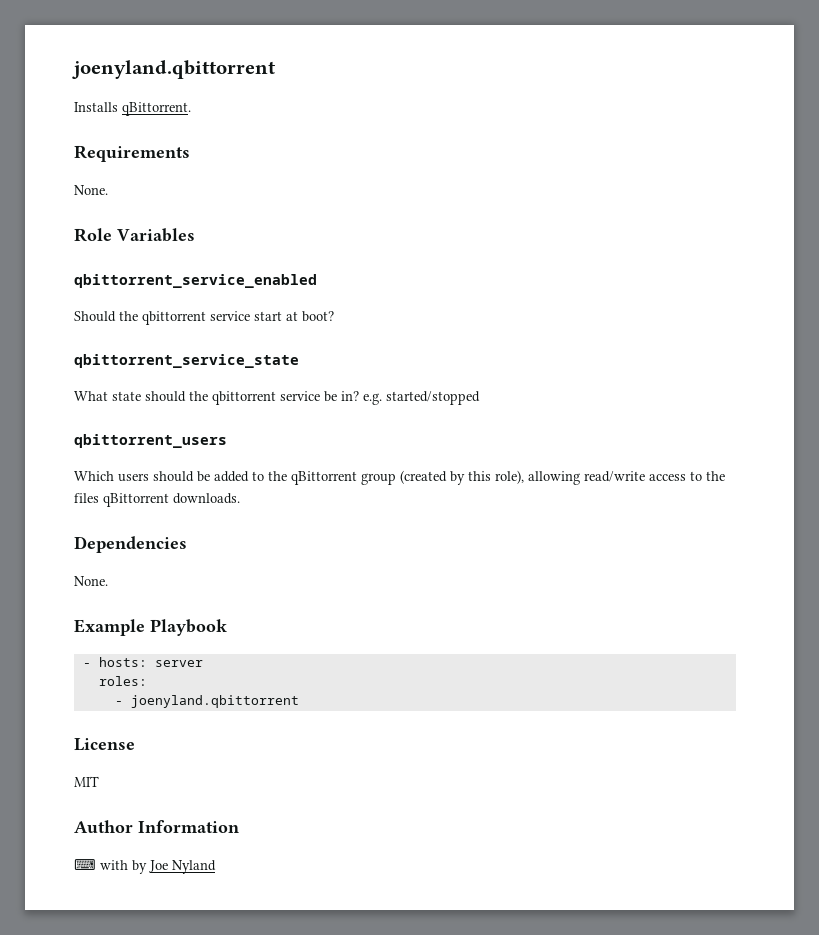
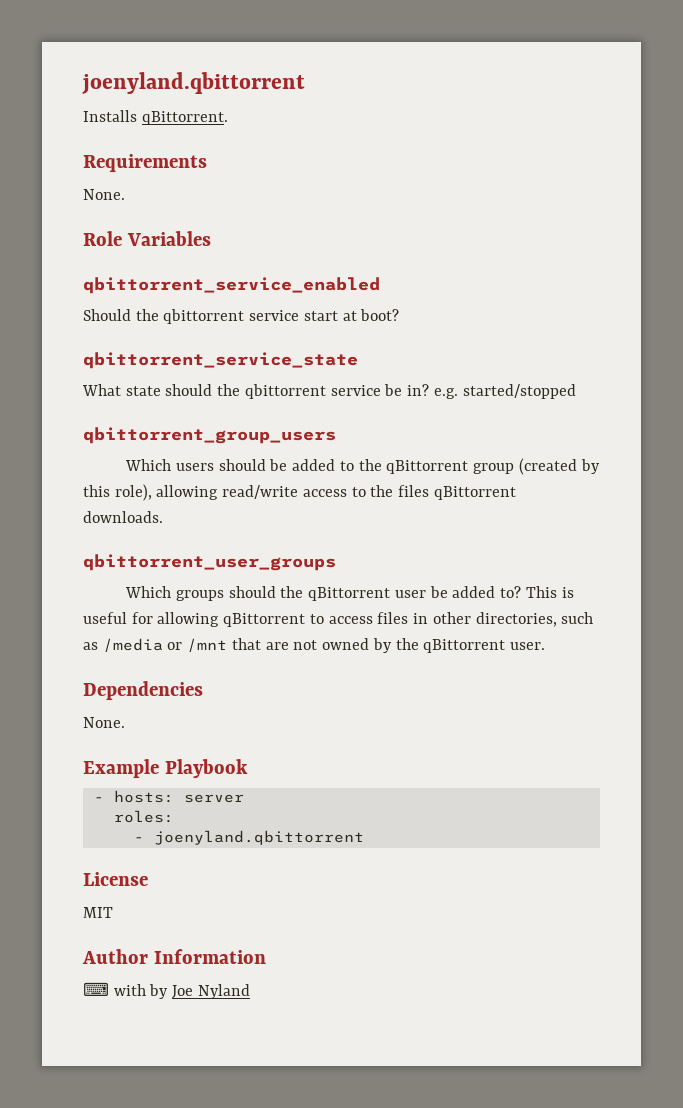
[74,434,227,448] qbittorrent_users -> [83,427,336,444] qbittorrent_group_users
(240, 498) none -> [83,554,336,571] [125,586,574,601] [83,612,594,627] [83,638,545,653] // qbittorrent_user_groups // Which groups should the qBittorrent user be added to? This is useful for allowing qBittorrent to access files in other directories, such as /media or /mnt that are not owned by the qBittorrent user.

